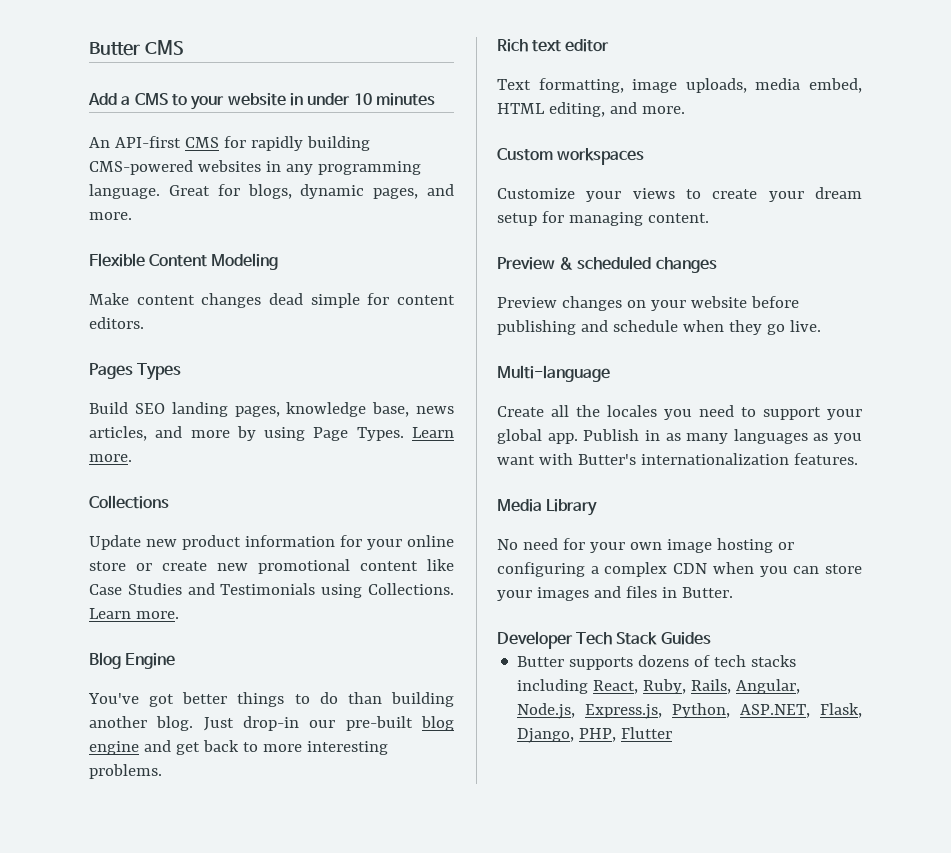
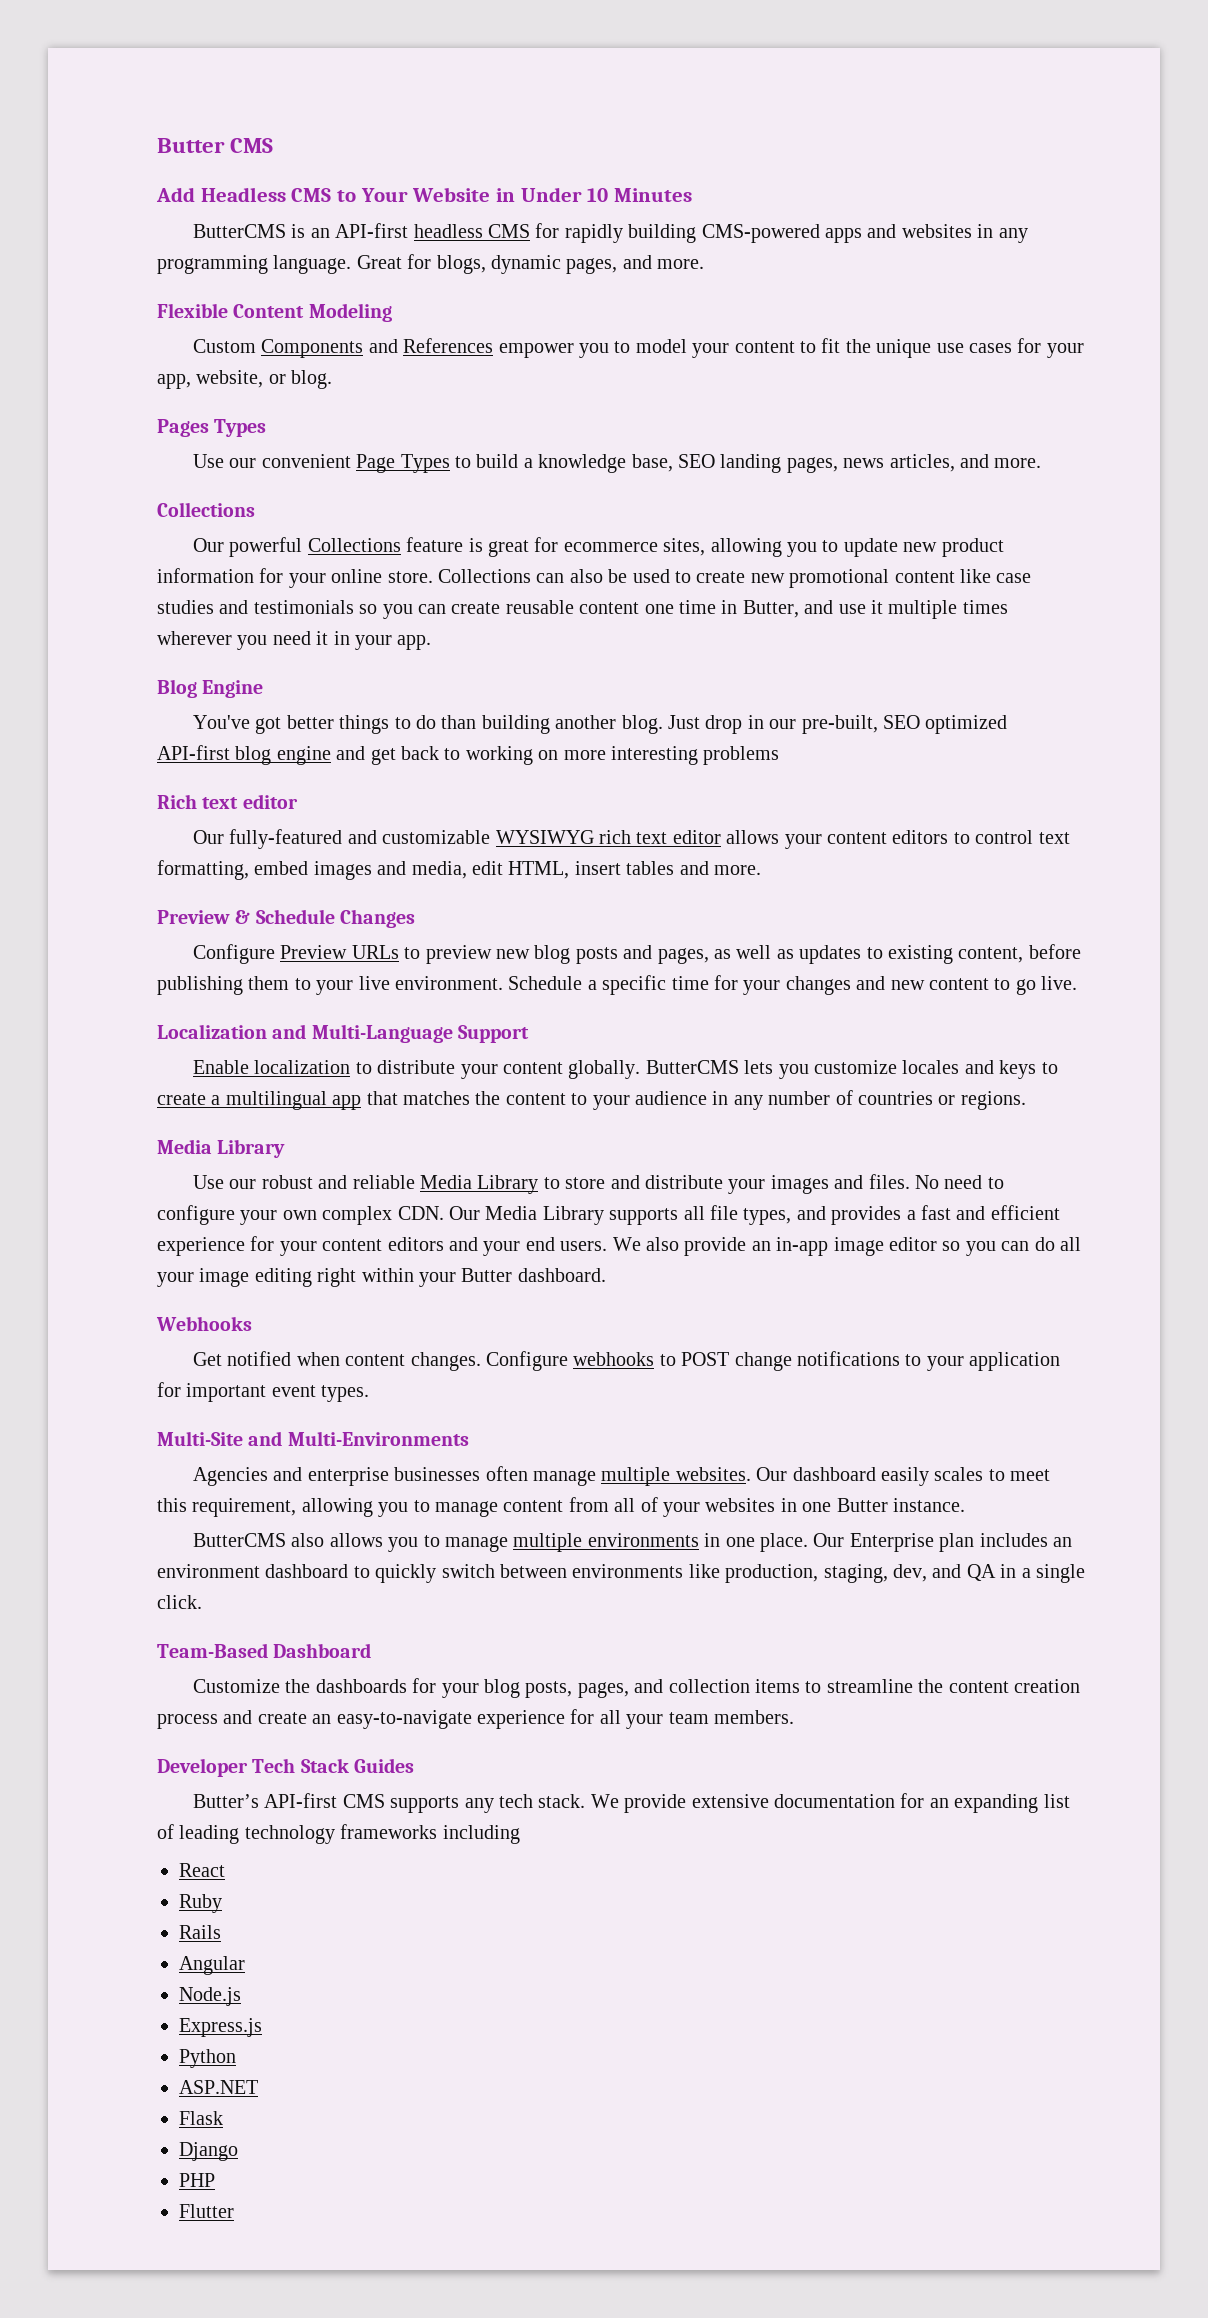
[121,96,131,105] a -> [200,187,286,202] Headless
[190,93,435,110] [89,136,181,148] your website in under 10 minutes // An API-first -> [360,187,693,202] [192,223,483,238] Your Website in Under 10 Minutes // ButterCMS is an API-first headless
(193, 167) none -> [824,224,897,243] apps and
[89,293,456,308] [89,317,144,329] [89,363,182,380] [89,402,128,414] Make content changes dead simple for content editors. // Pages Types // Build -> [192,338,1084,358] [157,370,333,389] [157,419,267,437] [192,454,673,473] Custom Components and References empower you to model your content to fit the unique use cases for your app, website, or blog. // Pages Types // Use our convenient Page Types to build a knowledge base,
[286,402,410,417] knowledge base, -> (838, 465) none
[190,426,454,441] [89,454,132,462] [89,495,169,509] [89,535,141,550] more by using Page Types. Learn more. // Collections // Update -> [994,458,1042,468] [157,502,255,517] [192,537,898,557] more. // Collections // Our powerful Collections feature is great for ecommerce sites, allowing you to update
[89,561,152,571] store or -> [387,569,691,583] store. Collections can also be used to
[89,583,454,598] [89,608,179,619] Case Studies and Testimonials using Collections. Learn more. -> [996,573,1032,583] [157,600,1008,619] [157,631,432,650] case studies and testimonials so you can create reusable content one time in Butter, and use it multiple times wherever you need it in your app.
[243,716,413,731] drop-in our pre-built -> [705,715,1008,734] [157,745,230,760] drop in our pre-built, SEO optimized API-first
(258, 747) none -> [465,746,559,765] working on
[89,764,162,779] problems. -> [703,746,780,765] problems
[497,78,862,93] [497,102,685,117] [497,148,645,165] [497,187,862,202] [497,211,709,226] [497,256,717,273] [497,296,799,311] [497,320,821,335] [497,365,610,382] [497,405,862,420] [497,429,862,444] [497,453,858,465] [497,499,598,516] [497,538,794,553] [497,562,862,577] [497,586,733,601] [497,631,711,649] [517,655,797,670] [517,679,801,694] [517,703,862,719] [517,728,617,743] Text formatting, image uploads, media embed, HTML editing, and more. // Custom workspaces // Customize your views to create your dream setup for managing content. // Preview & scheduled changes // Preview changes on your website before publishing and schedule when they go live. // Multi-language // Create all the locales you need to support your global app. Publish in as many languages as you want with Butter's internationalization features. // Media Library // No need for your own image hosting or configuring a complex CDN when you can store your images and files in Butter. // Developer Tech Stack Guides // Butter supports dozens of tech stacks including React, Ruby, Rails, Angular, Node.js, Express.js, Python, ASP.NET, Flask, Django, PHP, -> [192,829,1070,849] [157,860,761,880] [157,909,416,928] [192,944,1081,964] [157,975,1078,995] [157,1024,530,1043] [192,1060,1058,1079] [157,1090,1026,1110] [157,1139,286,1158] [192,1174,1004,1194] [157,1205,1060,1225] [157,1236,1081,1256] [157,1268,606,1287] [156,1316,252,1331] [192,1351,1061,1371] [157,1382,370,1402] [157,1431,469,1446] [192,1466,1051,1486] [157,1497,965,1517] [192,1533,1072,1552] [157,1564,1085,1583] [157,1595,202,1609] [157,1643,372,1658] [192,1678,1080,1698] [157,1709,794,1729] [157,1758,415,1777] [192,1793,1070,1813] [157,1824,520,1844] [179,1863,225,1877] [179,1894,222,1913] [179,1925,221,1939] [179,1956,245,1975] [179,1987,241,2006] [179,2018,262,2037] [179,2049,236,2068] [179,2080,258,2094] [179,2111,223,2125] [179,2142,238,2161] [179,2173,215,2187] Our fully-featured and customizable WYSIWYG rich text editor allows your content editors to control text formatting, embed images and media, edit HTML, insert tables and more. // Preview & Schedule Changes // Configure Preview URLs to preview new blog posts and pages, as well as updates to existing content, before publishing them to your live environment. Schedule a specific time for your changes and new content to go live. // Localization and Multi-Language Support // Enable localization to distribute your content globally. ButterCMS lets you customize locales and keys to create a multilingual app that matches the content to your audience in any number of countries or regions. // Media Library // Use our robust and reliable Media Library to store and distribute your images and files. No need to configure your own complex CDN. Our Media Library supports all file types, and provides a fast and efficient experience for your content editors and your end users. We also provide an in-app image editor so you can do all your image editing right within your Butter dashboard. // Webhooks // Get notified when content changes. Configure webhooks to POST change notifications to your application for important event types. // Multi-Site and Multi-Environments // Agencies and enterprise businesses often manage multiple websites. Our dashboard easily scales to meet this requirement, allowing you to manage content from all of your websites in one Butter instance. // ButterCMS also allows you to manage multiple environments in one place. Our Enterprise plan includes an environment dashboard to quickly switch between environments like production, staging, dev, and QA in a single click. // Team-Based Dashboard // Customize the dashboards for your blog posts, pages, and collection items to streamline the content creation process and create an easy-to-navigate experience for all your team members. // Developer Tech Stack Guides // Butter’s API-first CMS supports any tech stack. We provide extensive documentation for an expanding list of leading technology frameworks including // React // Ruby // Rails // Angular // Node.js // Express.js // Python // ASP.NET // Flask // Django // PHP //

